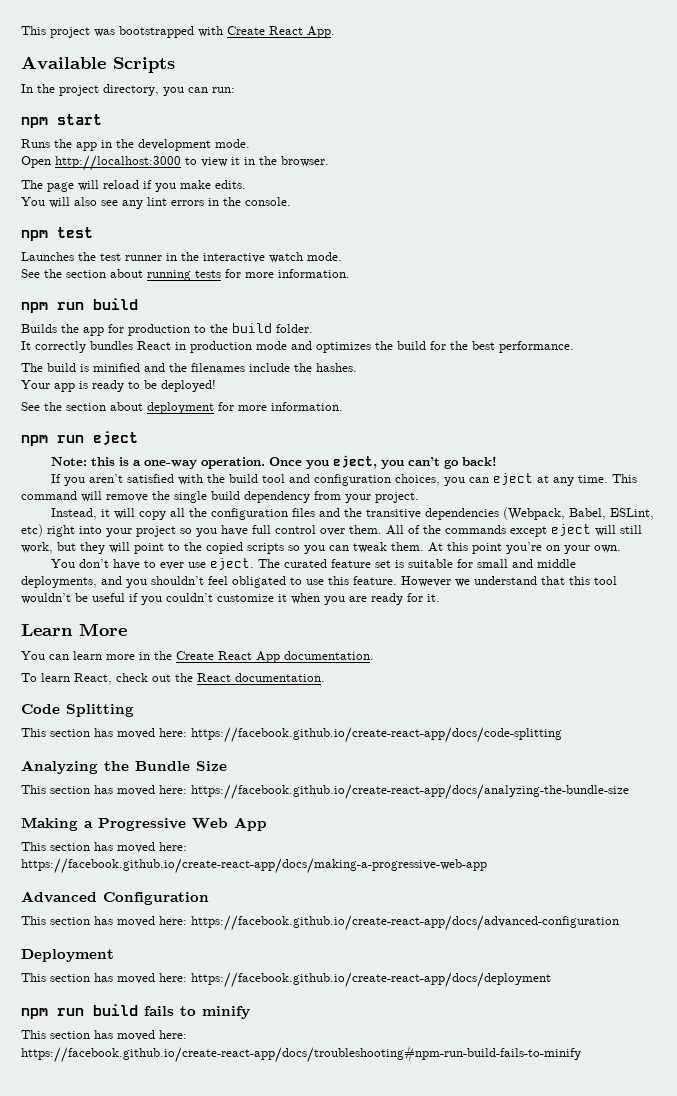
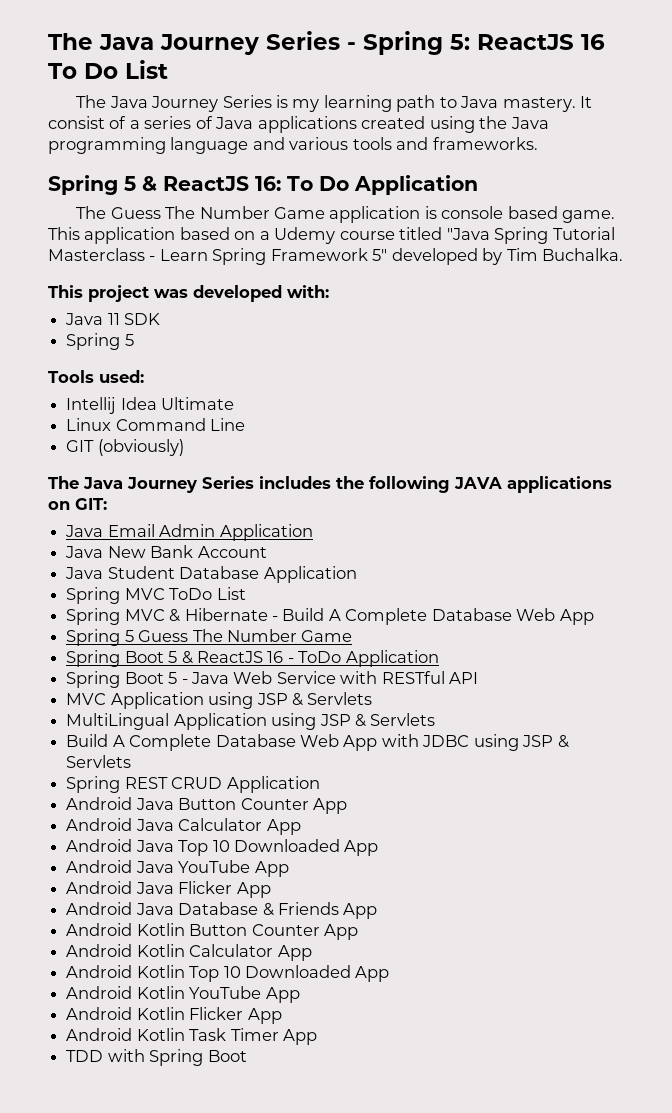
[21,26,335,38] [21,56,175,73] [21,84,235,96] [21,114,102,128] [21,139,250,151] [21,155,329,171] [21,180,246,192] [21,197,291,209] [21,227,93,241] [21,252,342,263] [21,269,350,281] [21,298,138,313] [21,323,313,336] [21,341,574,353] [21,363,357,372] [21,380,216,392] [21,402,343,414] [21,431,138,446] [51,455,498,469] [51,473,638,486] [21,491,419,503] [51,507,655,520] [21,524,642,537] [21,542,621,554] [51,558,577,570] [21,576,617,588] [21,593,440,605] [21,623,127,636] [21,651,374,663] [21,673,325,685] [21,704,134,717] [21,727,562,743] [21,760,227,774] [21,784,629,800] [21,817,267,831] [21,842,187,853] [21,858,487,874] [21,891,209,905] [21,915,619,931] [21,949,114,962] [21,972,551,988] [21,1004,250,1019] [21,1030,187,1041] [21,1045,581,1063] This project was bootstrapped with Create React App. // Available Scripts // In the project directory, you can run: // npm start // Runs the app in the development mode. // Open http://localhost:3000 to view it in the browser. // The page will reload if you make edits. // You will also see any lint errors in the console. // npm test // Launches the test runner in the interactive watch mode. // See the section about running tests for more information. // npm run build // Builds the app for production to the build folder. // It correctly bundles React in production mode and optimizes the build for the best performance. // The build is minified and the filenames include the hashes. // Your app is ready to be deployed! // See the section about deployment for more information. // npm run eject // Note: this is a one-way operation. Once you eject, you can’t go back! // If you aren’t satisfied with the build tool and configuration choices, you can eject at any time. This command will remove the single build dependency from your project. // Instead, it will copy all the configuration files and the transitive dependencies (Webpack, Babel, ESLint, etc) right into your project so you have full control over them. All of the commands except eject will still work, but they will point to the copied scripts so you can tweak them. At this point you’re on your own. // You don’t have to ever use eject. The curated feature set is suitable for small and middle deployments, and you shouldn’t feel obligated to use this feature. However we understand that this tool wouldn’t be useful if you couldn’t customize it when you are ready for it. // Learn More // You can learn more in the Create React App documentation. // To learn React, check out the React documentation. // Code Splitting // This section has moved here: https://facebook.github.io/create-react-app/docs/code-splitting // Analyzing the Bundle Size // This section has moved here: https://facebook.github.io/create-react-app/docs/analyzing-the-bundle-size // Making a Progressive Web App // This section has moved here: https://facebook.github.io/create-react-app/docs/making-a-progressive-web-app // Advanced Configuration // This section has moved here: https://facebook.github.io/create-react-app/docs/advanced-configuration // Deployment // This section has moved here: https://facebook.github.io/create-react-app/docs/deployment // npm run build fails to minify // This section has moved here: https://facebook.github.io/create-react-app/docs/troubleshooting#npm-run-build-fails-to-minify -> [48,31,605,55] [48,60,168,79] [76,95,593,112] [48,116,549,133] [48,137,538,154] [48,175,478,195] [76,206,616,223] [48,227,615,244] [48,248,624,265] [48,285,329,302] [65,313,161,325] [66,333,134,350] [48,370,144,383] [66,397,235,414] [66,418,246,431] [66,439,184,456] [48,476,612,493] [48,498,107,510] [65,524,313,541] [65,545,267,558] [65,566,357,583] [66,587,246,604] [66,608,594,625] [66,629,353,646] [66,650,439,667] [66,671,479,688] [66,692,373,709] [66,713,436,730] [66,734,569,751] [66,755,132,768] [66,776,320,793] [66,797,347,814] [66,818,301,835] [66,839,379,856] [66,860,289,877] [66,881,271,898] [66,902,378,919] [66,923,358,940] [66,944,312,961] [66,965,390,982] [66,986,300,1003] [66,1007,282,1024] [66,1028,317,1045] [66,1049,247,1066] The Java Journey Series - Spring 5: ReactJS 16 To Do List // The Java Journey Series is my learning path to Java mastery. It consist of a series of Java applications created using the Java programming language and various tools and frameworks. // Spring 5 & ReactJS 16: To Do Application // The Guess The Number Game application is console based game. This application based on a Udemy course titled "Java Spring Tutorial Masterclass - Learn Spring Framework 5" developed by Tim Buchalka. // This project was developed with: // Java 11 SDK // Spring 5 // Tools used: // Intellij Idea Ultimate // Linux Command Line // GIT (obviously) // The Java Journey Series includes the following JAVA applications on GIT: // Java Email Admin Application // Java New Bank Account // Java Student Database Application // Spring MVC ToDo List // Spring MVC & Hibernate - Build A Complete Database Web App // Spring 5 Guess The Number Game // Spring Boot 5 & ReactJS 16 - ToDo Application // Spring Boot 5 - Java Web Service with RESTful API // MVC Application using JSP & Servlets // MultiLingual Application using JSP & Servlets // Build A Complete Database Web App with JDBC using JSP & Servlets // Spring REST CRUD Application // Android Java Button Counter App // Android Java Calculator App // Android Java Top 10 Downloaded App // Android Java YouTube App // Android Java Flicker App // Android Java Database & Friends App // Android Kotlin Button Counter App // Android Kotlin Calculator App // Android Kotlin Top 10 Downloaded App // Android Kotlin YouTube App // Android Kotlin Flicker App // Android Kotlin Task Timer App // TDD with Spring Boot

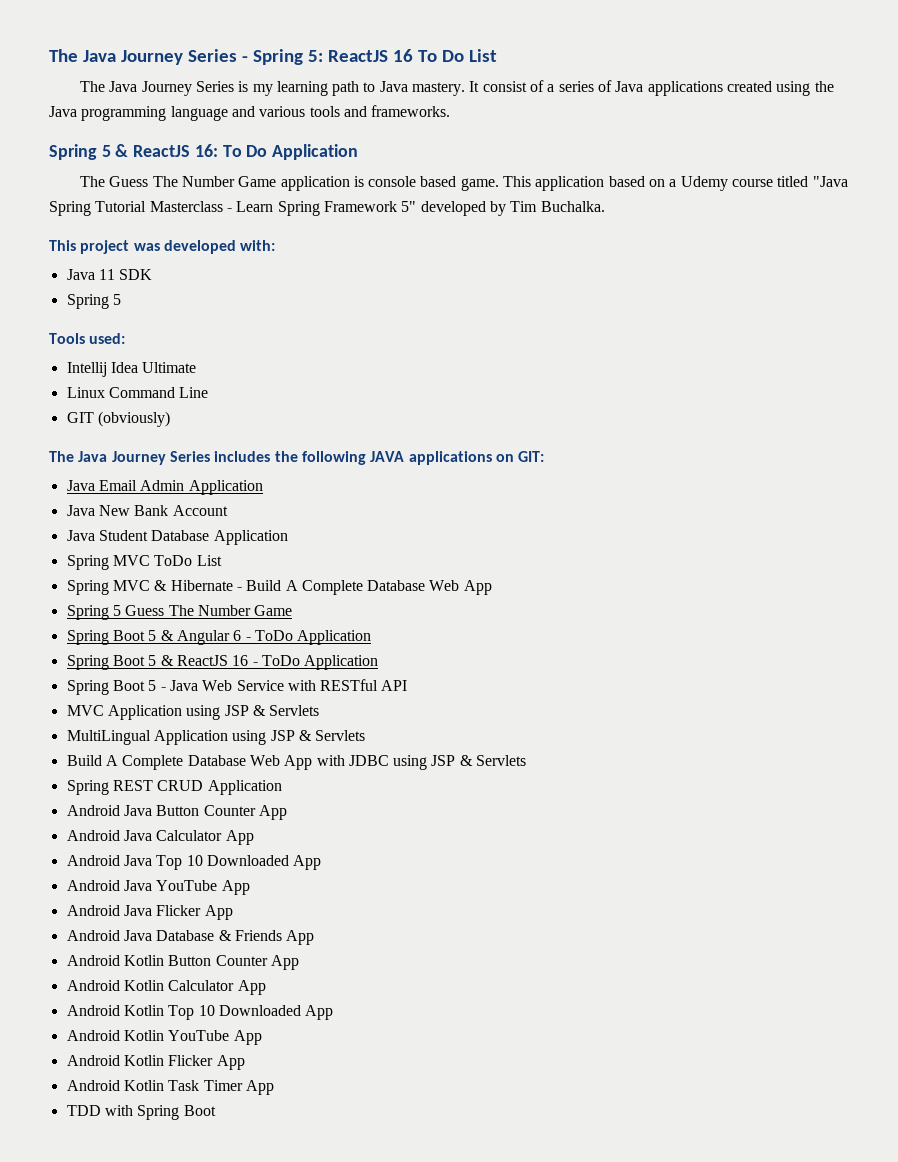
(353, 636) none -> [66,630,372,645] // Spring Boot 5 & Angular 6 - ToDo Application

